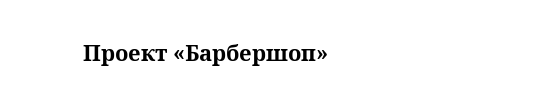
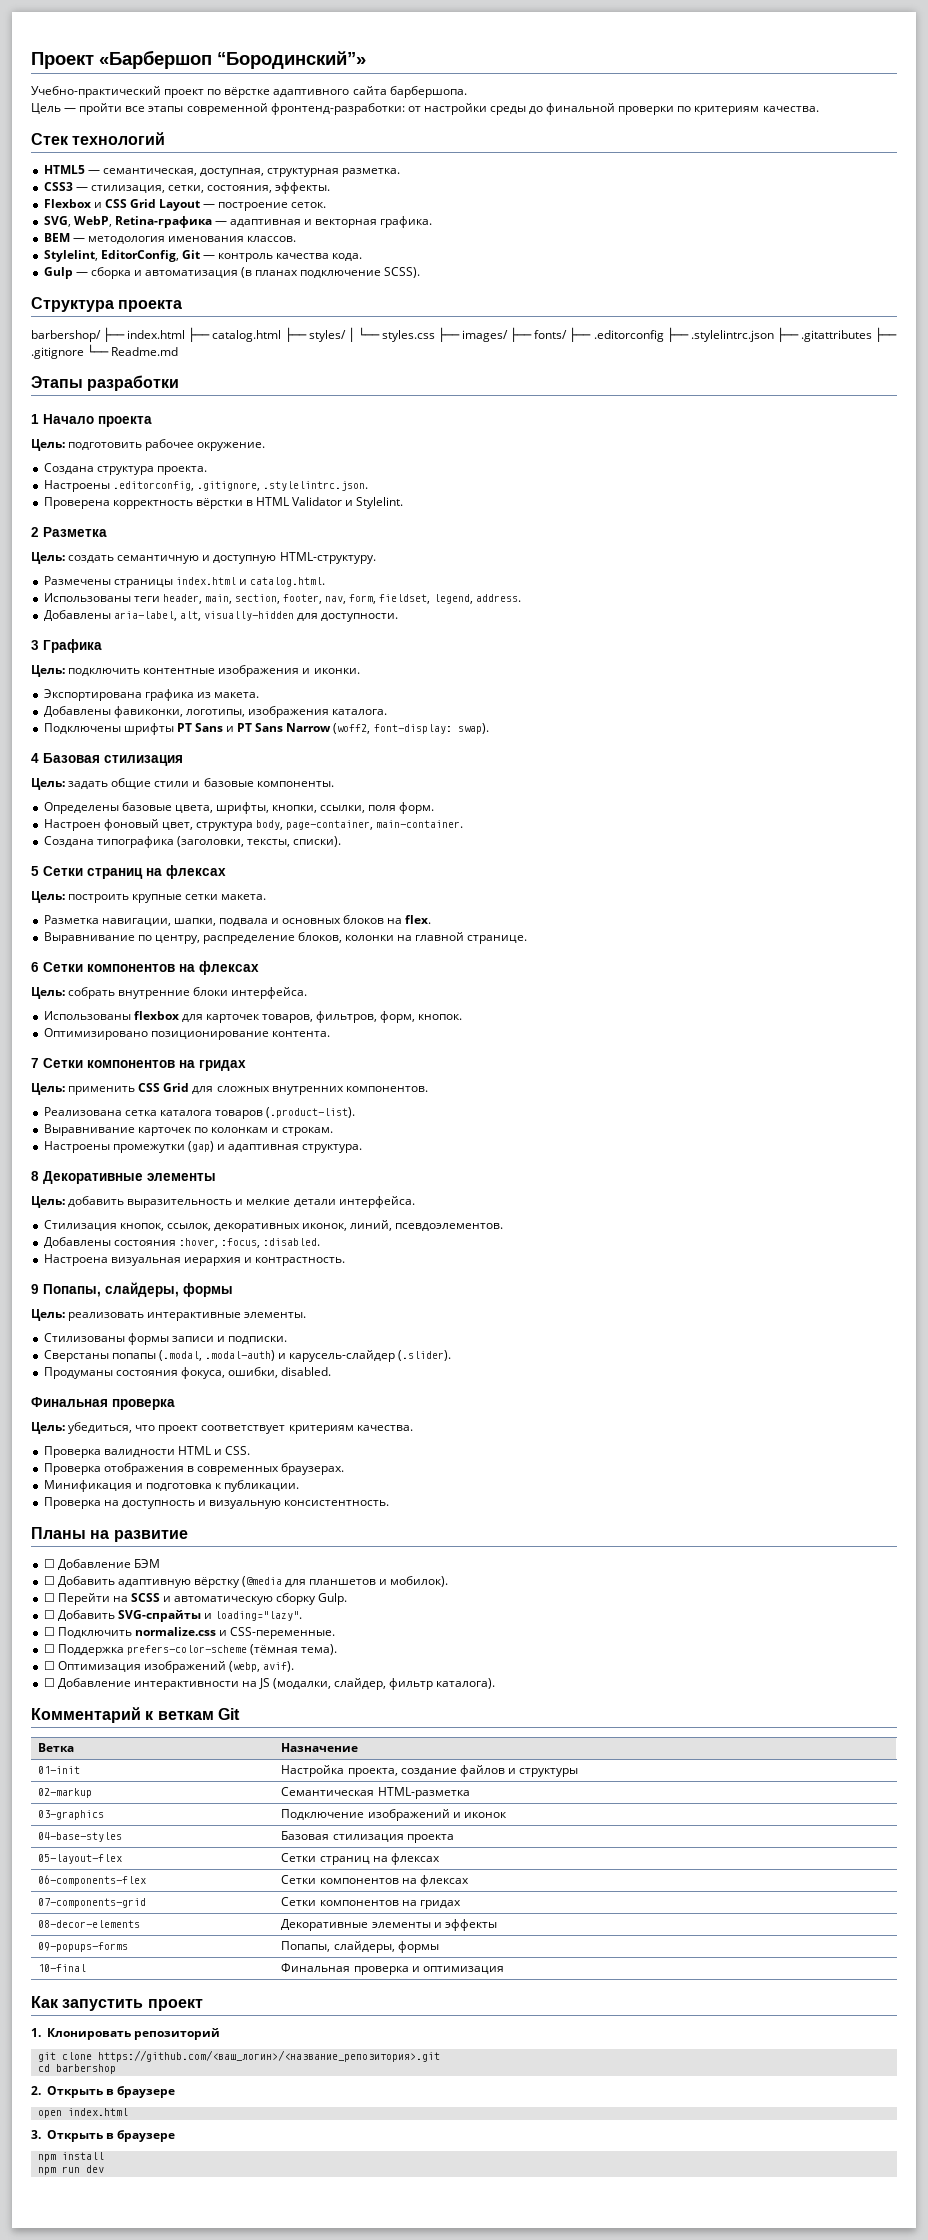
[173,44,328,66] «Барбершоп» -> [99,50,366,69] [31,86,467,98] [31,103,819,115] [31,132,166,145] [43,165,401,177] [43,182,331,194] [43,199,327,211] [43,216,433,228] [43,233,297,244] [43,250,363,262] [43,267,421,279] [31,297,183,312] [31,327,898,342] [31,344,179,359] [31,375,180,391] [31,414,152,427] [31,439,266,451] [43,463,207,475] [43,480,368,492] [43,497,404,509] [31,527,107,537] [31,552,376,564] [43,576,326,588] [43,593,521,604] [43,610,399,622] [31,639,102,653] [31,665,360,677] [43,689,259,701] [43,706,388,718] [43,723,489,735] [31,753,183,766] [31,778,334,790] [43,802,435,814] [43,819,464,831] [43,836,342,848] [31,865,226,879] [31,891,267,903] [43,915,432,926] [43,932,528,944] [31,961,259,975] [31,987,308,999] [43,1011,463,1023] [43,1028,330,1040] [31,1058,246,1071] [31,1083,428,1095] [43,1107,356,1119] [43,1124,334,1136] [43,1141,363,1153] [31,1171,216,1184] [31,1196,415,1208] [43,1220,504,1232] [43,1237,321,1248] [43,1254,346,1266] [31,1282,233,1297] [31,1309,307,1321] [43,1333,288,1345] [43,1350,452,1362] [43,1367,332,1379] [31,1397,175,1410] [31,1422,413,1434] [43,1446,251,1458] [43,1463,345,1475] [43,1480,300,1492] [43,1497,390,1509] [31,1527,188,1542] [43,1559,160,1570] [43,1576,449,1588] [43,1593,348,1605] [43,1610,303,1622] [43,1627,336,1639] [43,1644,338,1656] [43,1661,295,1673] [43,1678,496,1690] [31,1707,240,1723] [38,1743,75,1752] [281,1743,359,1752] [38,1766,81,1774] [281,1765,578,1777] [38,1788,93,1798] [281,1787,470,1799] [38,1810,105,1820] [281,1809,507,1821] [38,1832,123,1842] [281,1831,454,1843] [38,1854,123,1864] [281,1853,440,1865] [38,1875,147,1886] [281,1875,469,1887] [38,1898,147,1908] [281,1897,461,1909] [38,1920,141,1928] [281,1919,497,1931] [38,1942,129,1952] [281,1941,439,1953] [38,1964,87,1972] [281,1963,504,1975] [31,1996,203,2011] [31,2028,220,2040] [37,2050,440,2062] [37,2064,116,2074] [31,2086,175,2098] [37,2108,128,2118] [31,2130,175,2142] [37,2152,104,2162] [37,2165,104,2175] «Барбершоп “Бородинский”» // Учебно-практический проект по вёрстке адаптивного сайта барбершопа. // Цель — пройти все этапы современной фронтенд-разработки: от настройки среды до финальной проверки по критериям качества. // Стек технологий // HTML5 — семантическая, доступная, структурная разметка. // CSS3 — стилизация, сетки, состояния, эффекты. // Flexbox и CSS Grid Layout — построение сеток. // SVG, WebP, Retina-графика — адаптивная и векторная графика. // BEM — методология именования классов. // Stylelint, EditorConfig, Git — контроль качества кода. // Gulp — сборка и автоматизация (в планах подключение SCSS). // Структура проекта // barbershop/ ├── index.html ├── catalog.html ├── styles/ │ └── styles.css ├── images/ ├── fonts/ ├── .editorconfig ├── .stylelintrc.json ├── .gitattributes ├── .gitignore └── Readme.md // Этапы разработки // 1 Начало проекта // Цель: подготовить рабочее окружение. // Создана структура проекта. // Настроены .editorconfig, .gitignore, .stylelintrc.json. // Проверена корректность вёрстки в HTML Validator и Stylelint. // 2 Разметка // Цель: создать семантичную и доступную HTML-структуру. // Размечены страницы index.html и catalog.html. // Использованы теги header, main, section, footer, nav, form, fieldset, legend, address. // Добавлены aria-label, alt, visually-hidden для доступности. // 3 Графика // Цель: подключить контентные изображения и иконки. // Экспортирована графика из макета. // Добавлены фавиконки, логотипы, изображения каталога. // Подключены шрифты PT Sans и PT Sans Narrow (woff2, font-display: swap). // 4 Базовая стилизация // Цель: задать общие стили и базовые компоненты. // Определены базовые цвета, шрифты, кнопки, ссылки, поля форм. // Настроен фоновый цвет, структура body, page-container, main-container. // Создана типографика (заголовки, тексты, списки). // 5 Сетки страниц на флексах // Цель: построить крупные сетки макета. // Разметка навигации, шапки, подвала и основных блоков на flex. // Выравнивание по центру, распределение блоков, колонки на главной странице. // 6 Сетки компонентов на флексах // Цель: собрать внутренние блоки интерфейса. // Использованы flexbox для карточек товаров, фильтров, форм, кнопок. // Оптимизировано позиционирование контента. // 7 Сетки компонентов на гридах // Цель: применить CSS Grid для сложных внутренних компонентов. // Реализована сетка каталога товаров (.product-list). // Выравнивание карточек по колонкам и строкам. // Настроены промежутки (gap) и адаптивная структура. // 8 Декоративные элементы // Цель: добавить выразительность и мелкие детали интерфейса. // Стилизация кнопок, ссылок, декоративных иконок, линий, псевдоэлементов. // Добавлены состояния :hover, :focus, :disabled. // Настроена визуальная иерархия и контрастность. // 9 Попапы, слайдеры, формы // Цель: реализовать интерактивные элементы. // Стилизованы формы записи и подписки. // Сверстаны попапы (.modal, .modal-auth) и карусель-слайдер (.slider). // Продуманы состояния фокуса, ошибки, disabled. // Финальная проверка // Цель: убедиться, что проект соответствует критериям качества. // Проверка валидности HTML и CSS. // Проверка отображения в современных браузерах. // Минификация и подготовка к публикации. // Проверка на доступность и визуальную консистентность. // Планы на развитие // ☐ Добавление БЭМ // ☐ Добавить адаптивную вёрстку (@media для планшетов и мобилок). // ☐ Перейти на SCSS и автоматическую сборку Gulp. // ☐ Добавить SVG-спрайты и loading="lazy". // ☐ Подключить normalize.css и CSS-переменные. // ☐ Поддержка prefers-color-scheme (тёмная тема). // ☐ Оптимизация изображений (webp, avif). // ☐ Добавление интерактивности на JS (модалки, слайдер, фильтр каталога). // Комментарий к веткам Git // Ветка | Назначение // 01-init | Настройка проекта, создание файлов и структуры // 02-markup | Семантическая HTML-разметка // 03-graphics | Подключение изображений и иконок // 04-base-styles | Базовая стилизация проекта // 05-layout-flex | Сетки страниц на флексах // 06-components-flex | Сетки компонентов на флексах // 07-components-grid | Сетки компонентов на гридах // 08-decor-elements | Декоративные элементы и эффекты // 09-popups-forms | Попапы, слайдеры, формы // 10-final | Финальная проверка и оптимизация // Как запустить проект // 1. Клонировать репозиторий // git clone https://github.com/<ваш_логин>/<название_репозитория>.git // cd barbershop // 2. Открыть в браузере // open index.html // 3. Открыть в браузере // npm install // npm run dev

